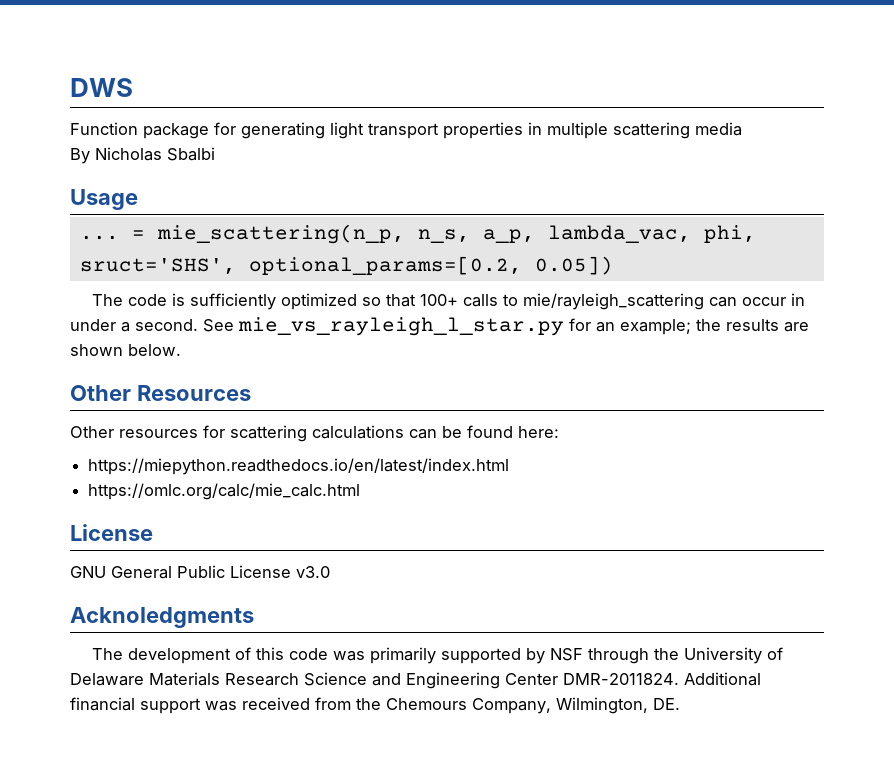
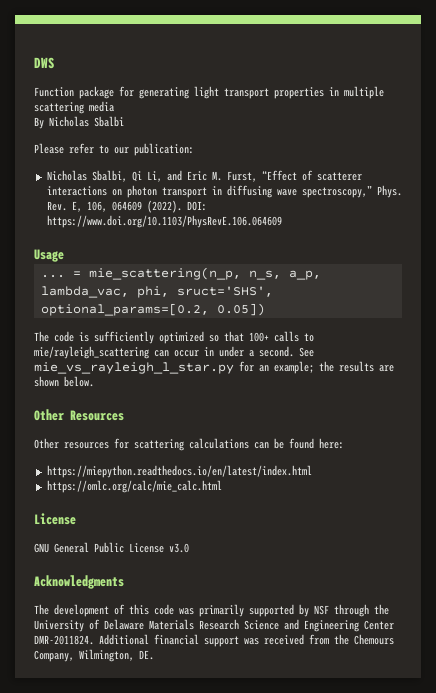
(215, 154) none -> [34,143,194,156] [46,170,362,182] [46,185,402,198] [46,200,207,213] [46,215,282,228] // Please refer to our publication: // Nicholas Sbalbi, Qi Li, and Eric M. Furst, “Effect of scatterer interactions on photon transport in diffusing wave spectroscopy,” Phys. Rev. E, 106, 064609 (2022). DOI: https://www.doi.org/10.1103/PhysRevE.106.064609
[70,607,254,628] Acknoledgments -> [34,575,124,589] Acknowledgments

